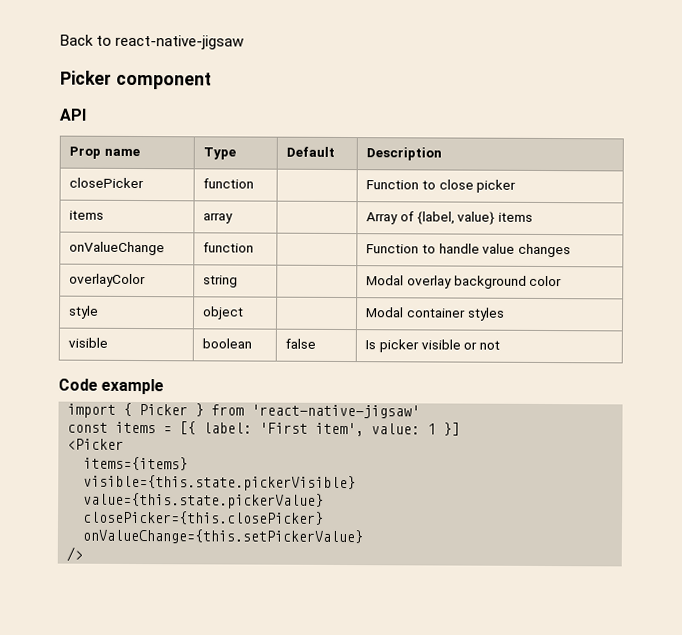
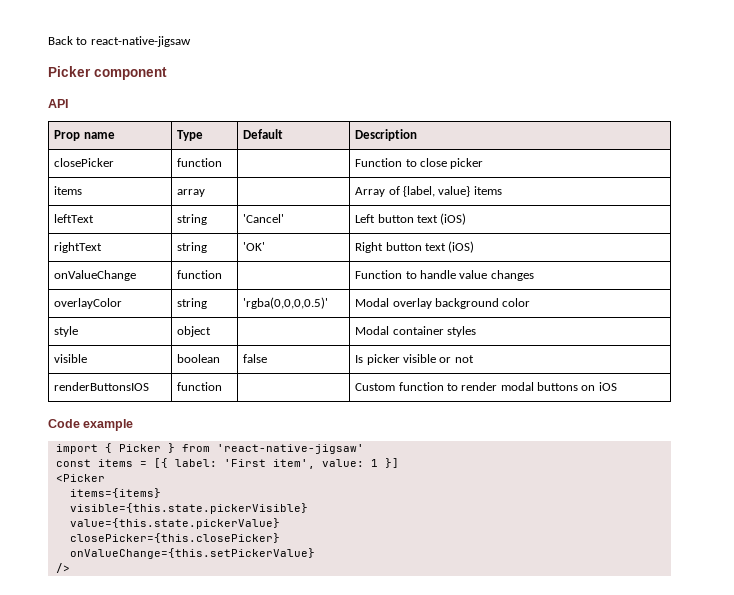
(533, 217) none -> [54,214,95,223] [177,214,208,225] [243,214,285,223] [355,213,467,225] [54,242,103,253] [177,242,208,253] [243,242,266,251] [355,241,475,253] // leftText | string | 'Cancel' | Left button text (iOS) // rightText | string | 'OK' | Right button text (iOS)
(239, 281) none -> [243,297,329,309] 'rgba(0,0,0,0.5)'
(500, 345) none -> [54,382,150,391] [177,382,223,391] [355,382,617,391] // renderButtonsIOS | function | | Custom function to render modal buttons on iOS

